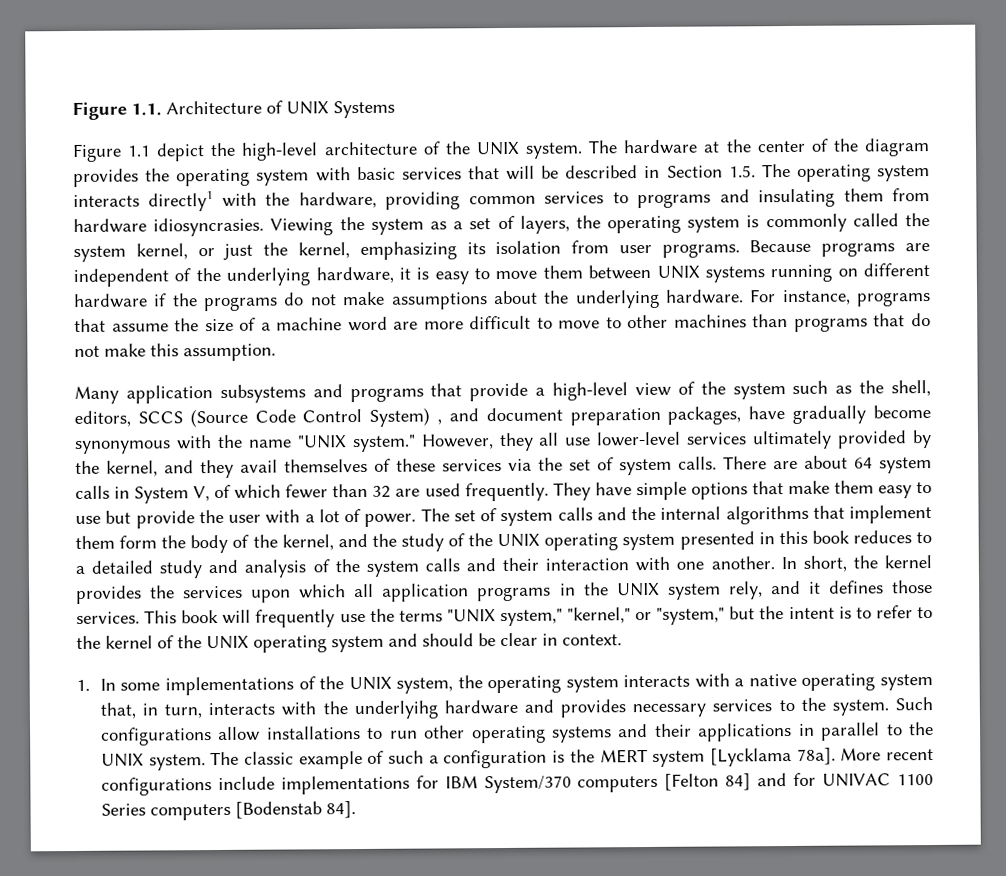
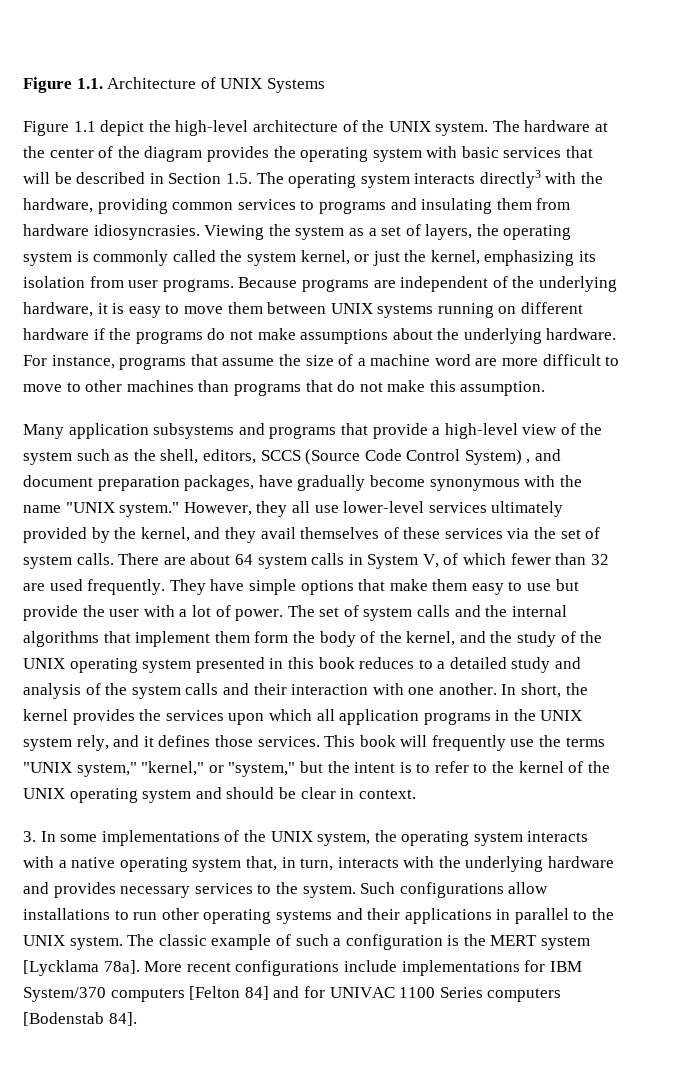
[148,191,214,212] directly1 -> [479,170,541,188] directly3
[76,679,90,691] 1. -> [23,831,36,842] 3.
[353,700,438,720] underlyihg -> [465,856,544,872] underlying

